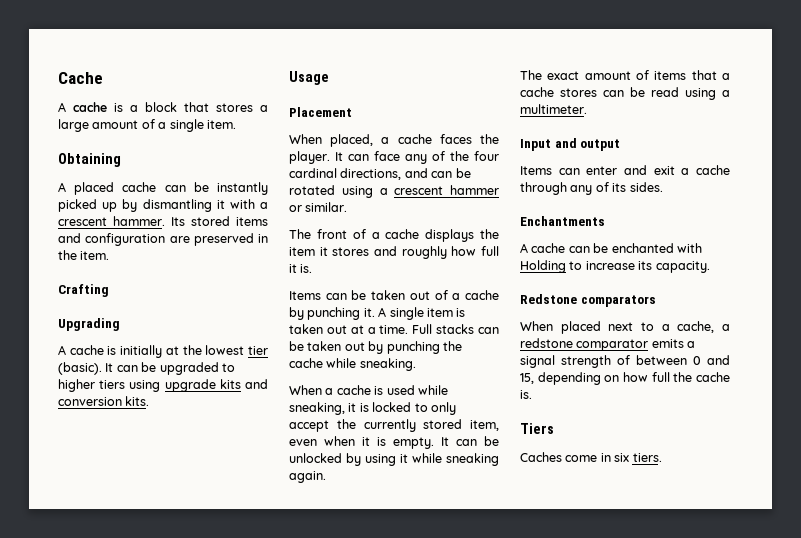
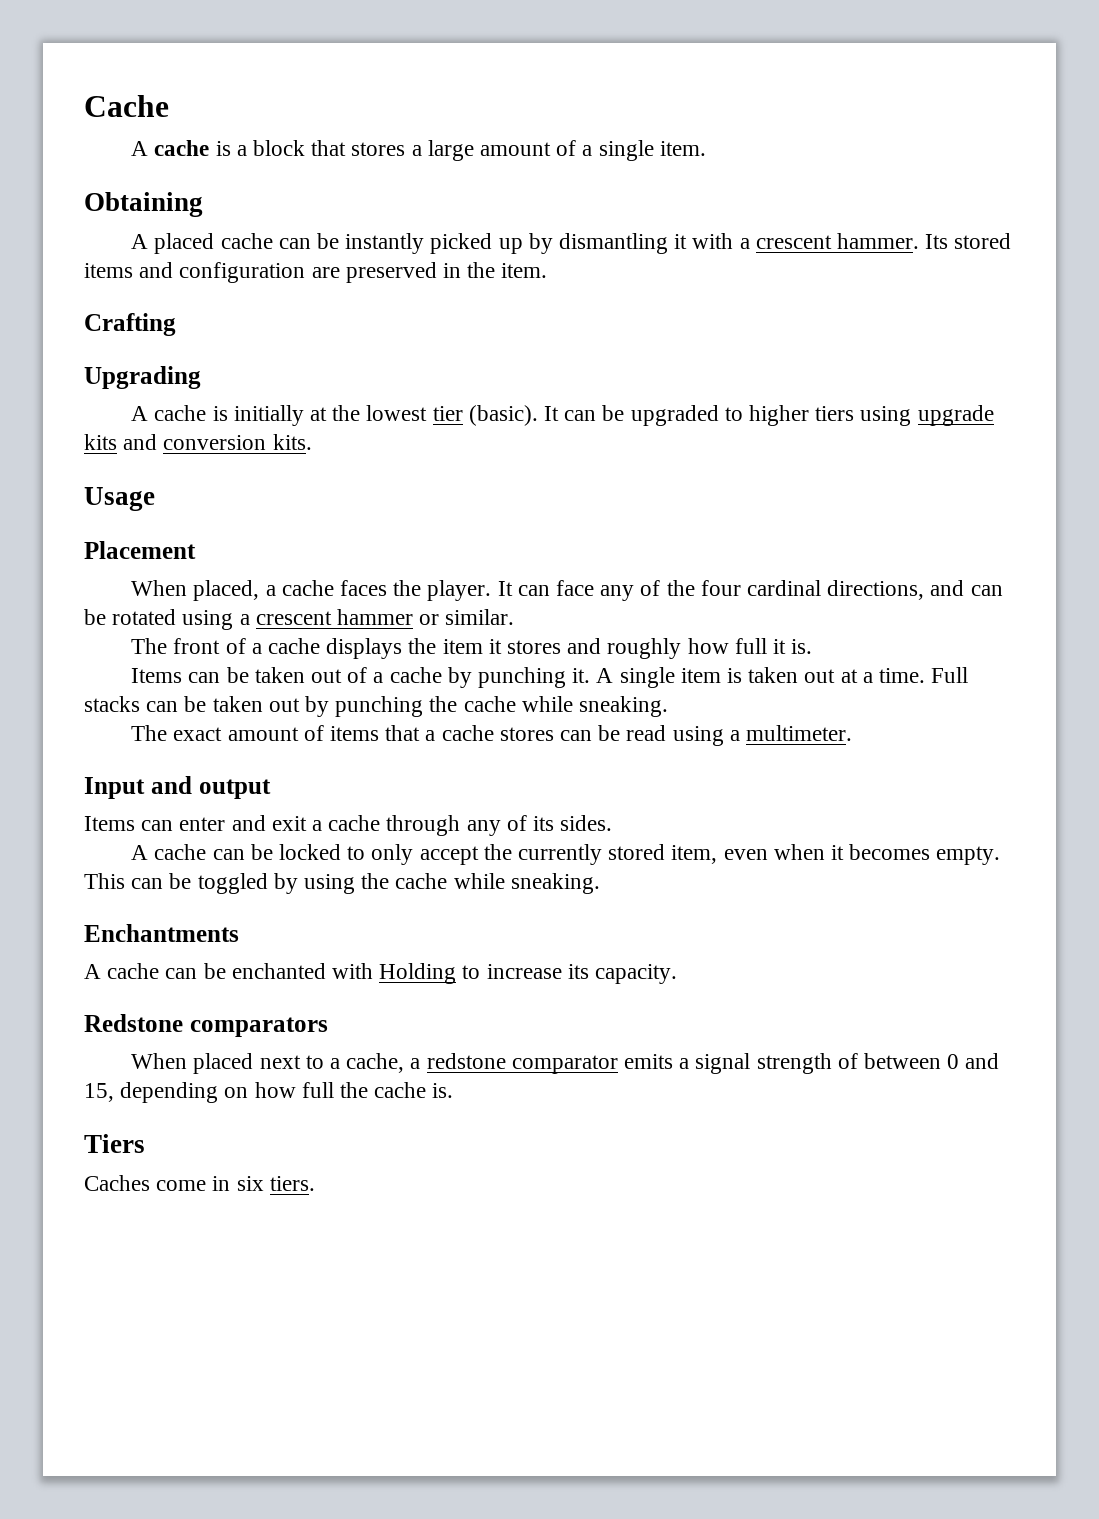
[289,385,448,395] [289,402,456,415] [289,419,499,432] [289,436,499,449] [289,453,499,466] [289,471,326,483] // When a cache is used while sneaking, it is locked to only accept the currently stored item, even when it is empty. It can be unlocked by using it while sneaking again. -> (669, 706) none
(663, 187) none -> [131,844,1001,865] [84,873,600,894] // A cache can be locked to only accept the currently stored item, even when it becomes empty. This can be toggled by using the cache while sneaking.

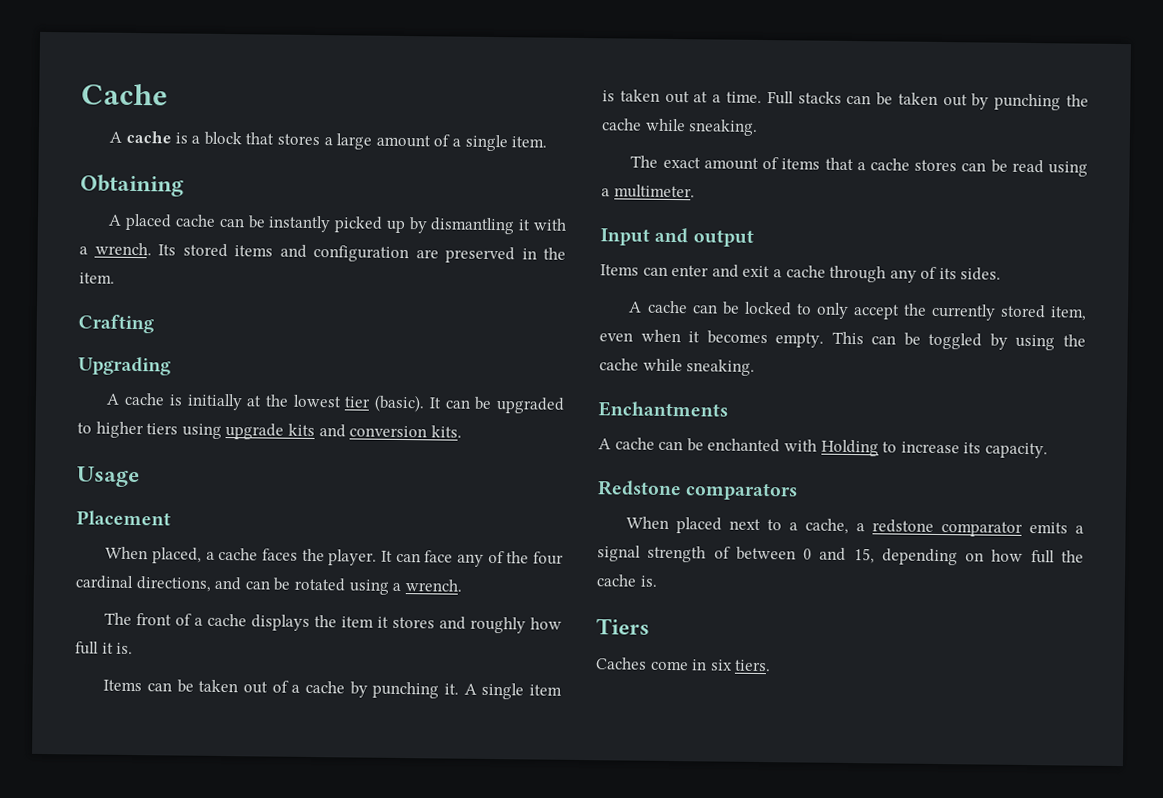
[755,233,920,249] crescent hammer. -> [94,242,152,256] wrench.
[255,609,515,625] crescent hammer or similar. -> [404,579,462,592] wrench.

